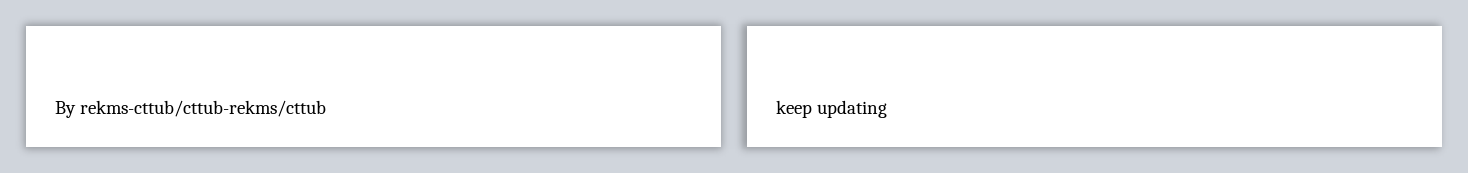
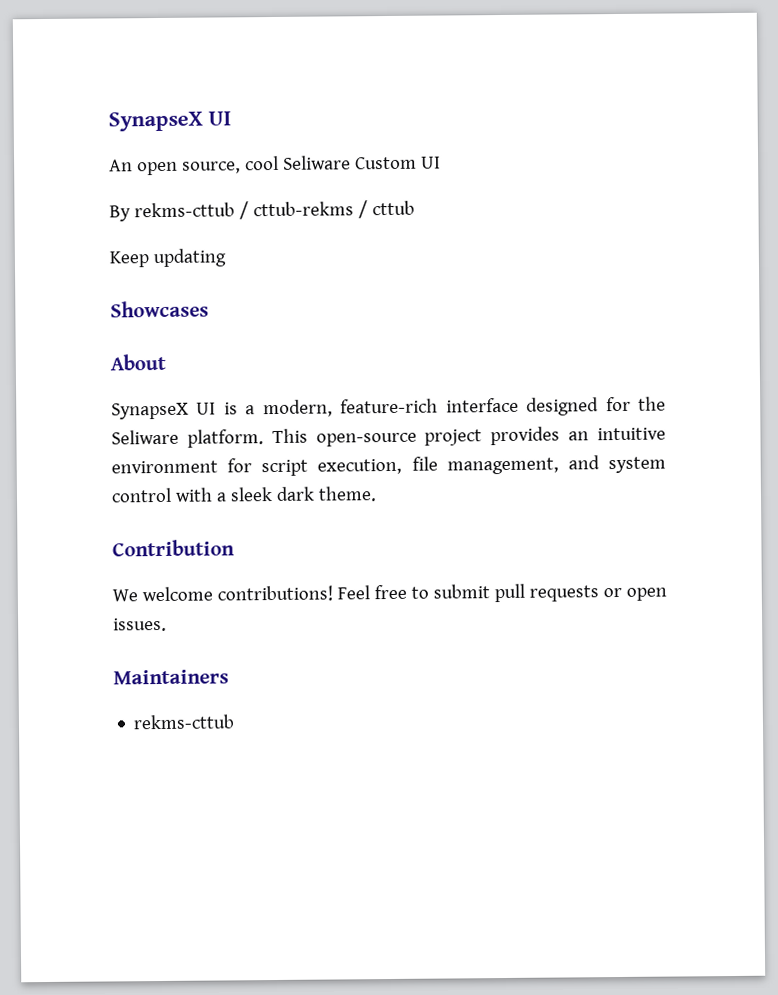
[55,100,327,118] [776,100,888,118] By rekms-cttub/cttub-rekms/cttub // keep updating -> [108,111,231,132] [109,155,441,176] [109,200,415,222] [109,248,226,268] [110,300,209,318] [110,353,166,371] [111,396,666,420] [111,426,666,448] [111,455,666,477] [111,486,377,503] [112,539,235,557] [112,583,667,603] [113,617,167,632] [113,669,229,685] [133,714,236,730] SynapseX UI // An open source, cool Seliware Custom UI // By rekms-cttub / cttub-rekms / cttub // Keep updating // Showcases // About // SynapseX UI is a modern, feature-rich interface designed for the Seliware platform. This open-source project provides an intuitive environment for script execution, file management, and system control with a sleek dark theme. // Contribution // We welcome contributions! Feel free to submit pull requests or open issues. // Maintainers // rekms-cttub

